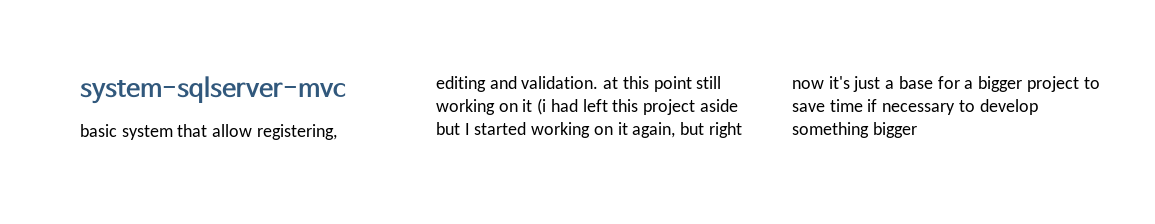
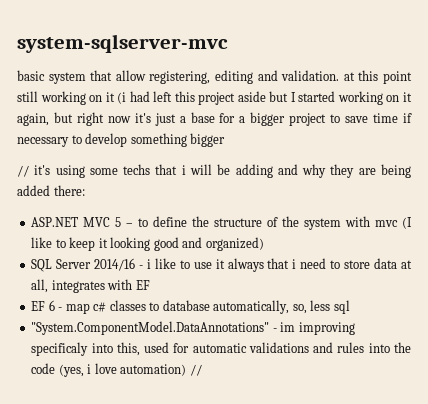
(917, 130) none -> [17,164,411,178] [17,185,85,196] [31,216,412,230] [31,237,264,251] [31,258,412,272] [31,279,150,293] [31,300,350,314] [31,321,355,335] [31,342,411,356] [31,363,202,377] // // it's using some techs that i will be adding and why they are being added there: // ASP.NET MVC 5 – to define the structure of the system with mvc (I like to keep it looking good and organized) // SQL Server 2014/16 - i like to use it always that i need to store data at all, integrates with EF // EF 6 - map c# classes to database automatically, so, less sql // "System.ComponentModel.DataAnnotations" - im improving specificaly into this, used for automatic validations and rules into the code (yes, i love automation) //

